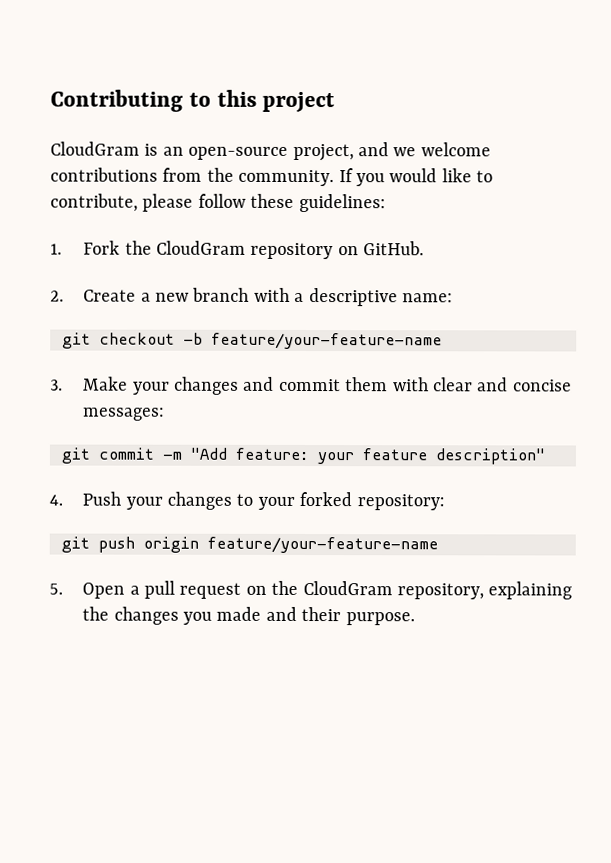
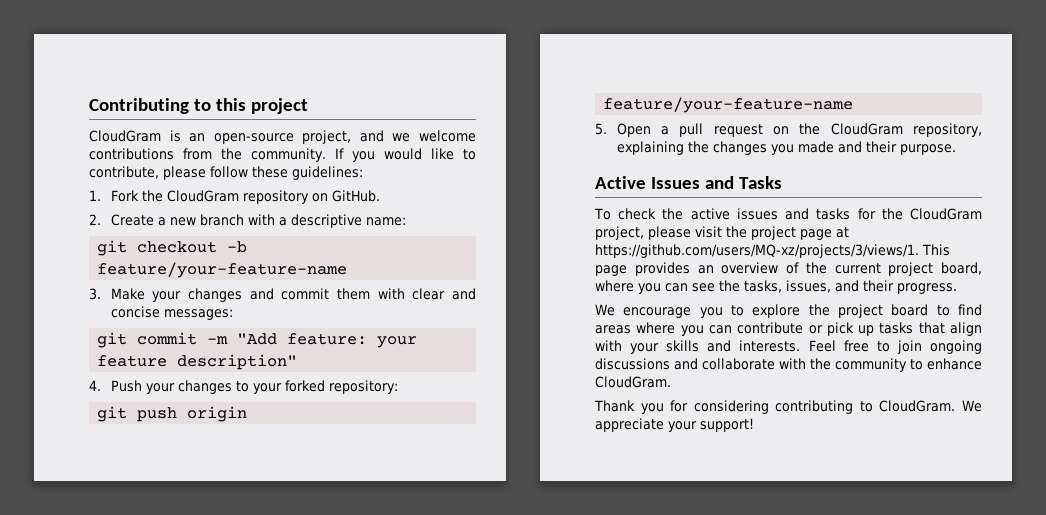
(415, 619) none -> [595,176,783,189] [594,208,982,220] [595,226,849,240] [595,244,950,258] [595,262,982,276] [595,280,957,294] [595,304,982,318] [595,322,982,336] [595,340,982,354] [595,358,982,372] [595,376,671,388] [594,400,982,414] [595,418,754,432] // Active Issues and Tasks // To check the active issues and tasks for the CloudGram project, please visit the project page at https://github.com/users/MQ-xz/projects/3/views/1. This page provides an overview of the current project board, where you can see the tasks, issues, and their progress. // We encourage you to explore the project board to find areas where you can contribute or pick up tasks that align with your skills and interests. Feel free to join ongoing discussions and collaborate with the community to enhance CloudGram. // Thank you for considering contributing to CloudGram. We appreciate your support!

